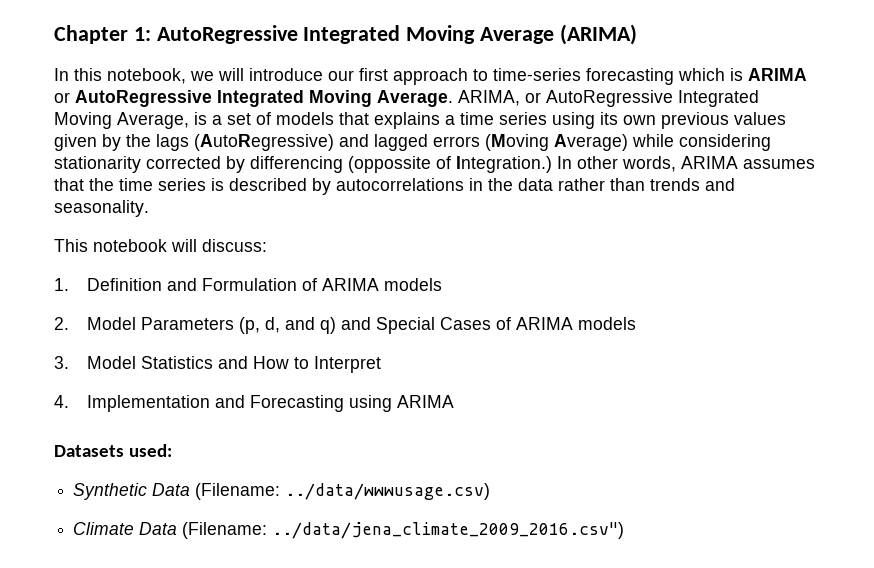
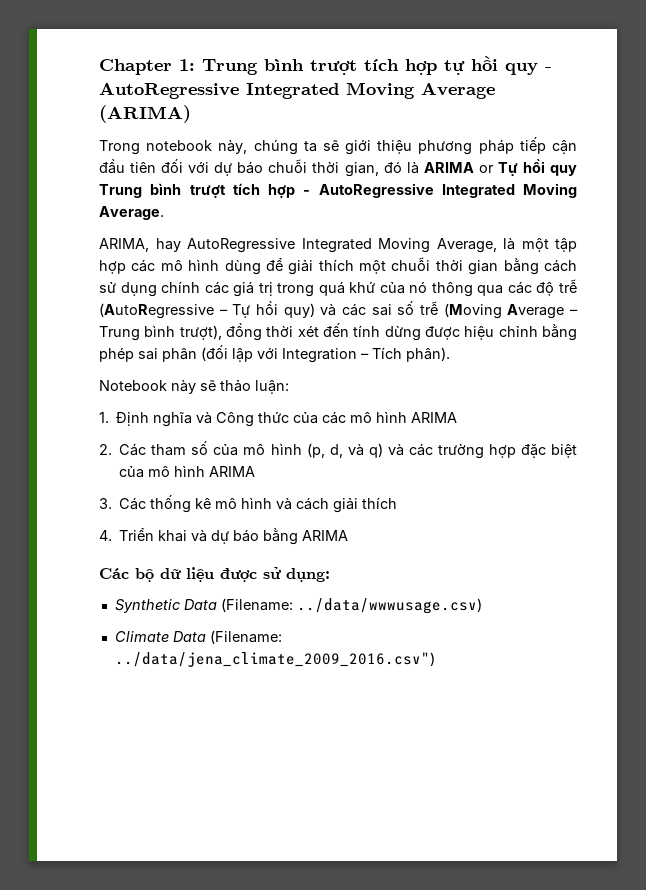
(151, 34) none -> [202,56,552,75] Trung bình trượt tích hợp tự hồi quy -
[54,68,807,85] [54,92,70,103] In this notebook, we will introduce our first approach to time-series forecasting which is ARIMA or -> [99,137,577,155] [99,159,577,177] [99,183,311,198] Trong notebook này, chúng ta sẽ giới thiệu phương pháp tiếp cận đầu tiên đối với dự báo chuỗi thời gian, đó là ARIMA or Tự hồi quy Trung bình trượt tích hợp -
[458,90,541,106] ARIMA, or -> [99,238,181,252] // ARIMA, hay
[194,112,786,129] [54,134,771,151] [54,156,815,173] [54,178,735,195] [54,200,149,217] [54,239,267,252] [54,278,443,291] is a set of models that explains a time series using its own previous values given by the lags (AutoRegressive) and lagged errors (Moving Average) while considering stationarity corrected by differencing (oppossite of Integration.) In other words, ARIMA assumes that the time series is described by autocorrelations in the data rather than trends and seasonality. // This notebook will discuss: // 1. Definition and Formulation of ARIMA models -> [503,237,577,252] [99,257,577,275] [99,279,578,297] [99,301,579,319] [99,323,577,341] [99,345,450,363] [99,379,289,394] [99,411,458,427] là một tập hợp các mô hình dùng để giải thích một chuỗi thời gian bằng cách sử dụng chính các giá trị trong quá khứ của nó thông qua các độ trễ (AutoRegressive – Tự hồi quy) và các sai số trễ (Moving Average – Trung bình trượt), đồng thời xét đến tính dừng được hiệu chỉnh bằng phép sai phân (đối lập với Integration – Tích phân). // Notebook này sẽ thảo luận: // 1. Định nghĩa và Công thức của các mô hình ARIMA
[87,317,637,334] Model Parameters (p, d, and q) and Special Cases of ARIMA models -> [119,441,578,459] [119,465,256,478] Các tham số của mô hình (p, d, và q) và các trường hợp đặc biệt của mô hình ARIMA
[87,356,382,373] [54,395,455,412] [54,444,172,457] Model Statistics and How to Interpret // 4. Implementation and Forecasting using ARIMA // Datasets used: -> [119,495,398,513] [99,528,349,545] [99,567,330,582] Các thống kê mô hình và cách giải thích // 4. Triển khai và dự báo bằng ARIMA // Các bộ dữ liệu được sử dụng:

